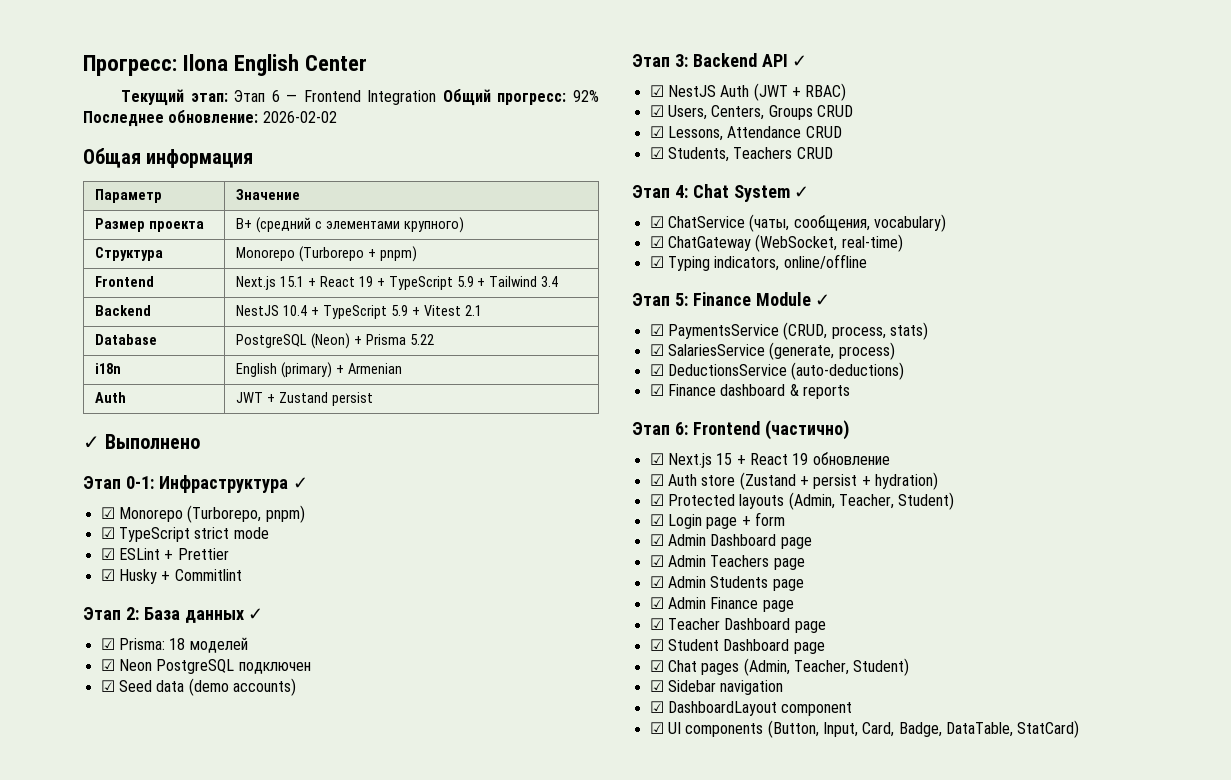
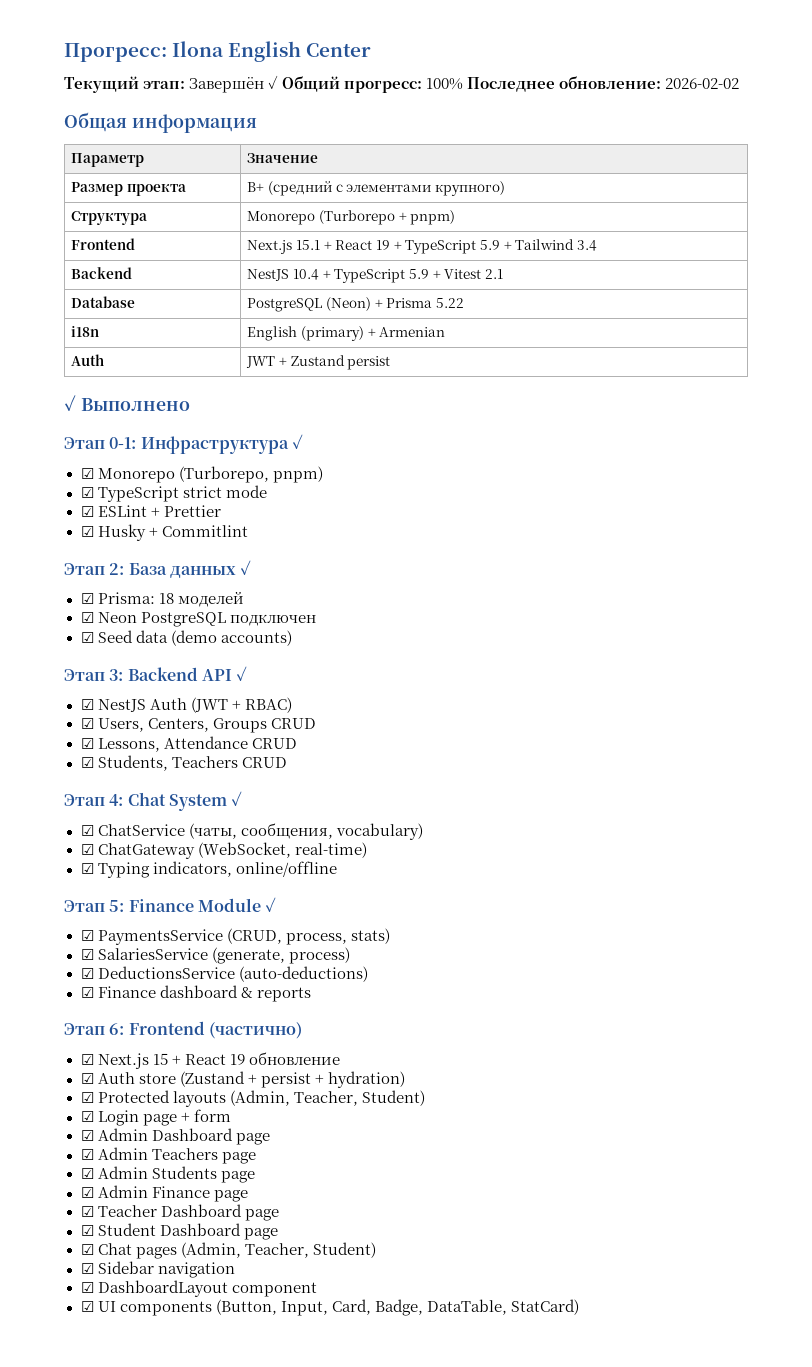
[234,90,437,105] Этап 6 — Frontend Integration -> [189,75,279,93] Завершён ✓
[573,90,599,102] 92% -> [426,78,464,90] 100%

